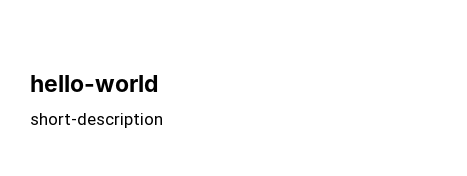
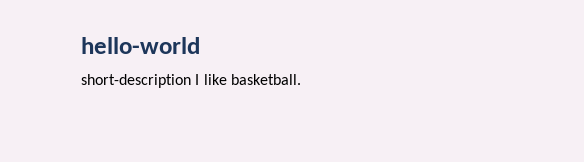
(163, 120) none -> [195,74,301,85] I like basketball.

